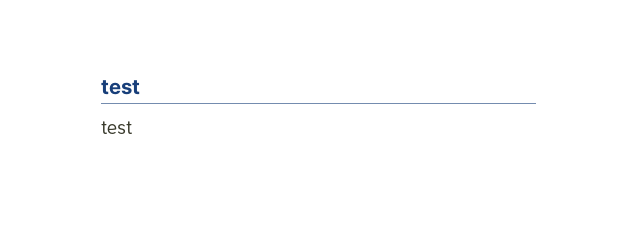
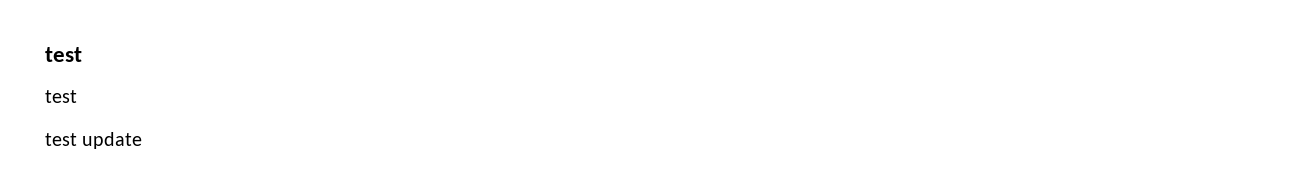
[101,80,140,95] [101,121,133,135] test // test -> [45,47,82,62] [45,90,77,103] [45,132,143,149] test // test // test update

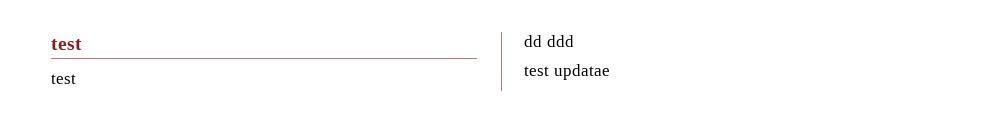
[45,47,82,62] [45,90,77,103] [45,132,143,149] test // test // test update -> [51,39,82,50] [51,74,76,84] [524,35,574,47] [524,64,610,80] test // test // dd ddd // test updatae

